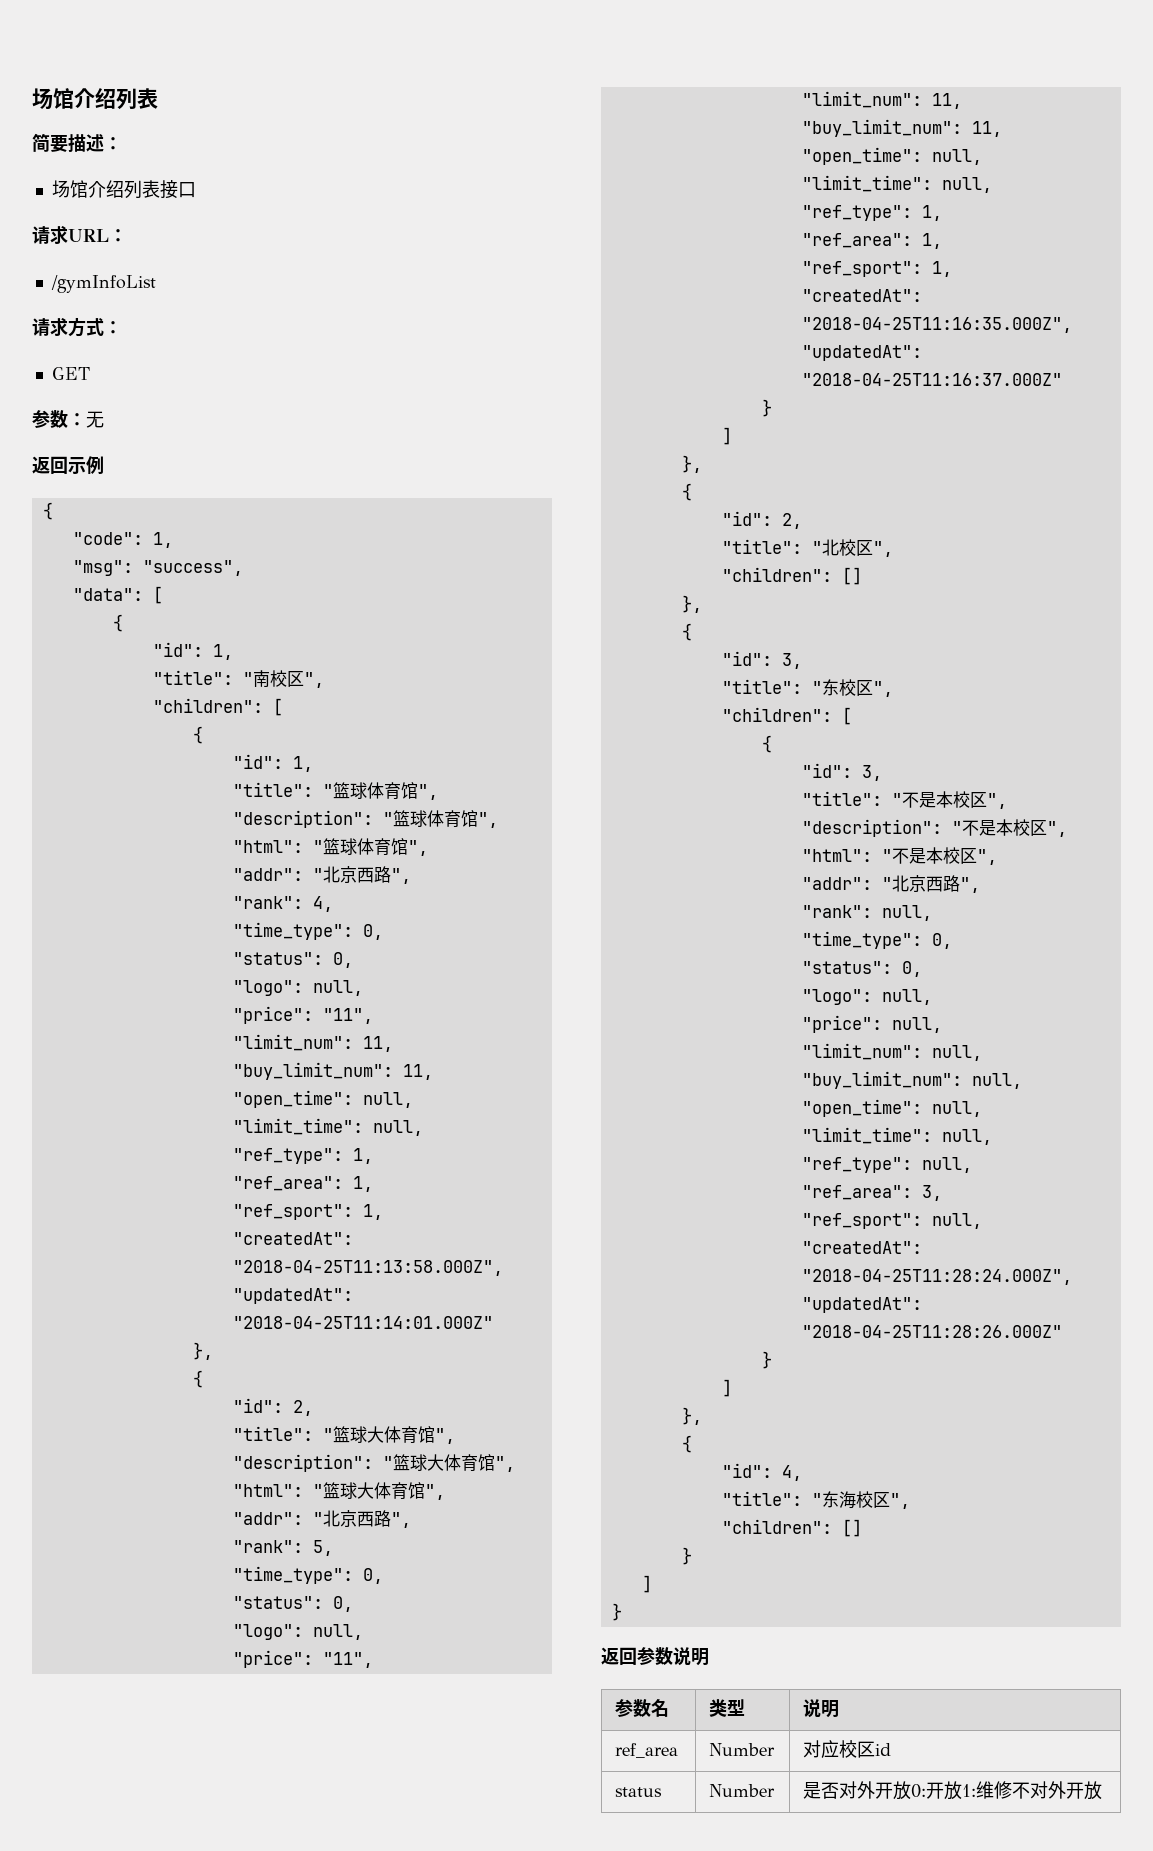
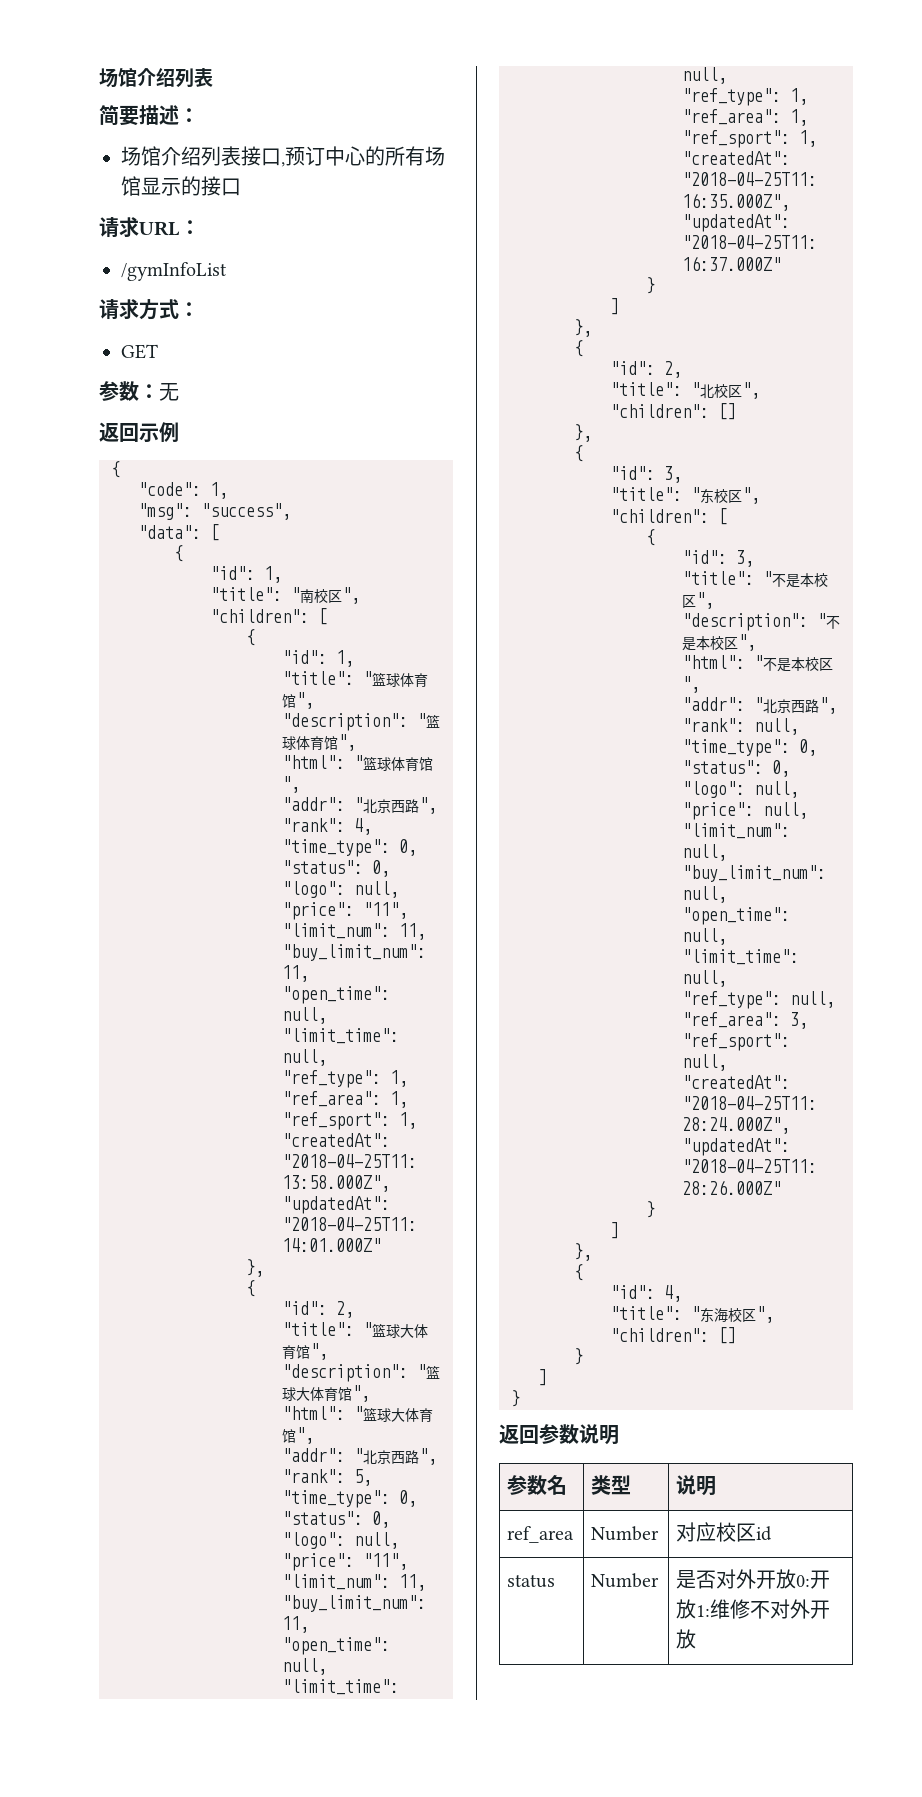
(196, 190) none -> [281,146,445,167] [121,176,241,196] ,预订中心的所有场馆显示的接口

